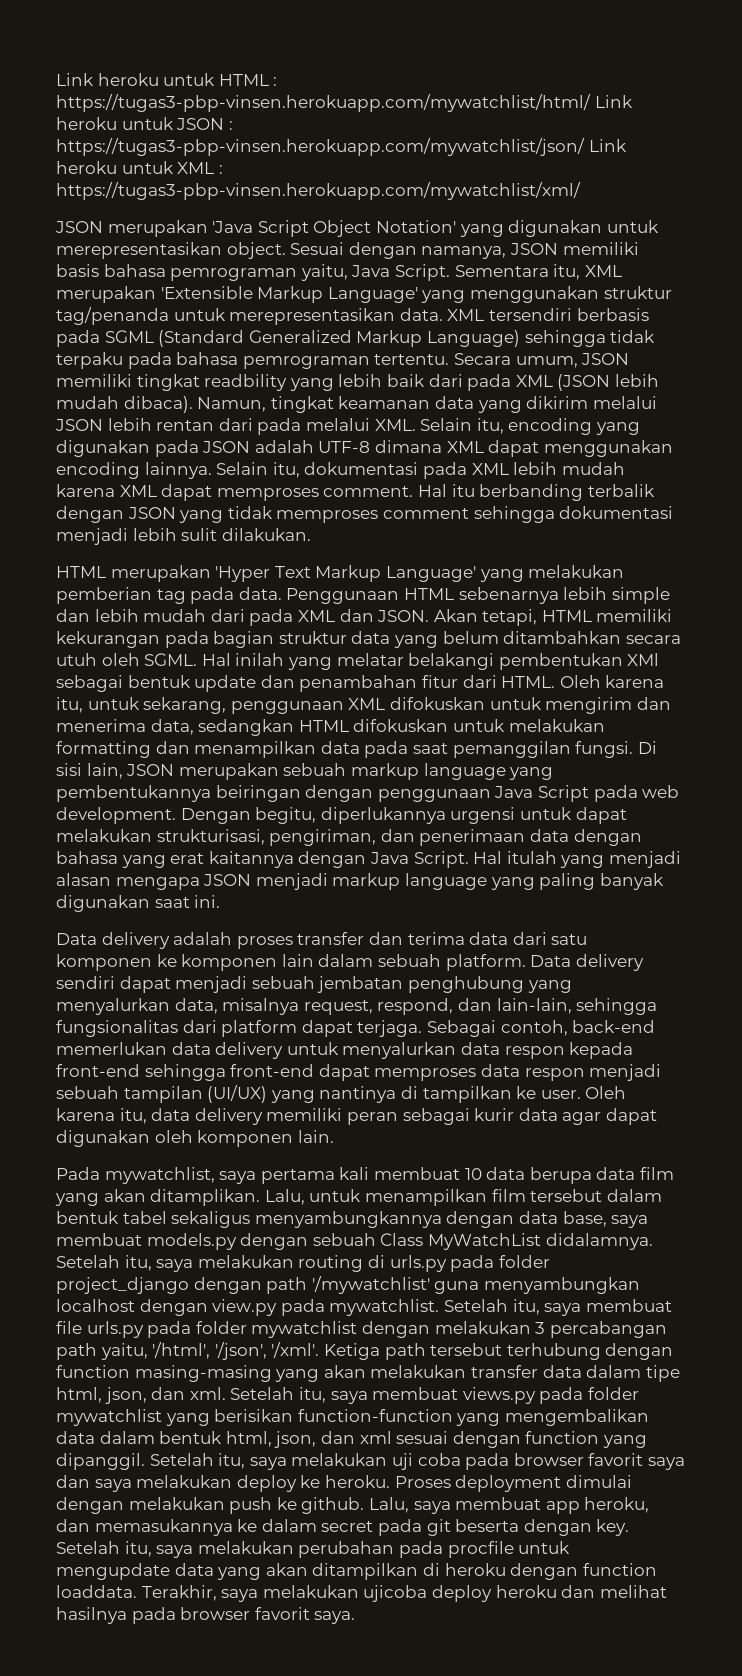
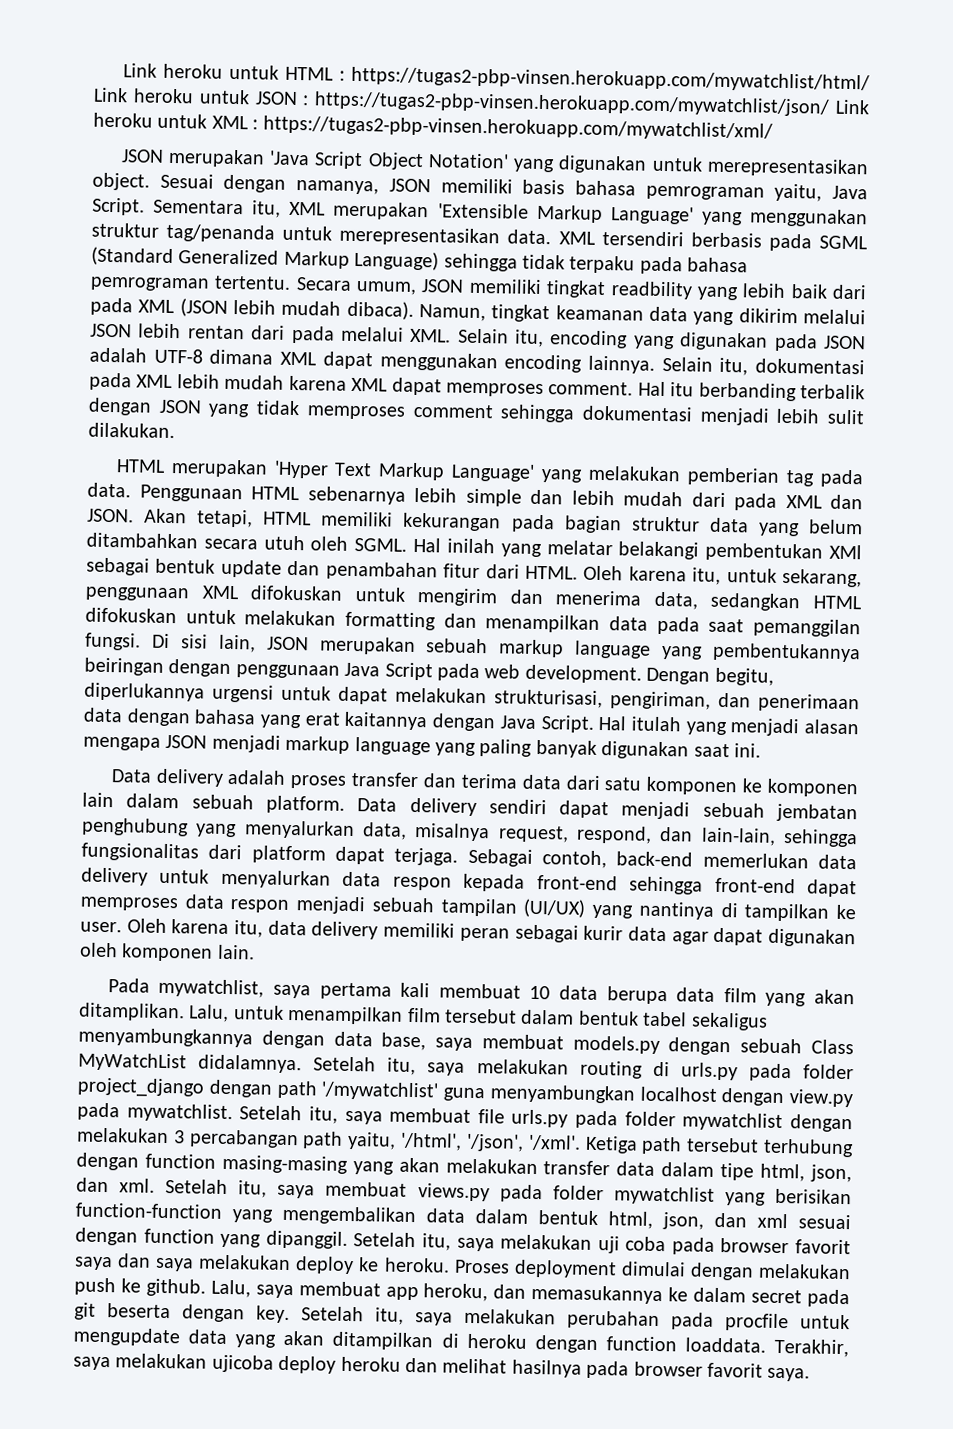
[56,94,591,112] https://tugas3-pbp-vinsen.herokuapp.com/mywatchlist/html/ -> [350,66,870,93] https://tugas2-pbp-vinsen.herokuapp.com/mywatchlist/html/
[56,138,585,156] https://tugas3-pbp-vinsen.herokuapp.com/mywatchlist/json/ -> [314,91,831,117] https://tugas2-pbp-vinsen.herokuapp.com/mywatchlist/json/
[56,182,581,200] https://tugas3-pbp-vinsen.herokuapp.com/mywatchlist/xml/ -> [262,115,773,141] https://tugas2-pbp-vinsen.herokuapp.com/mywatchlist/xml/

